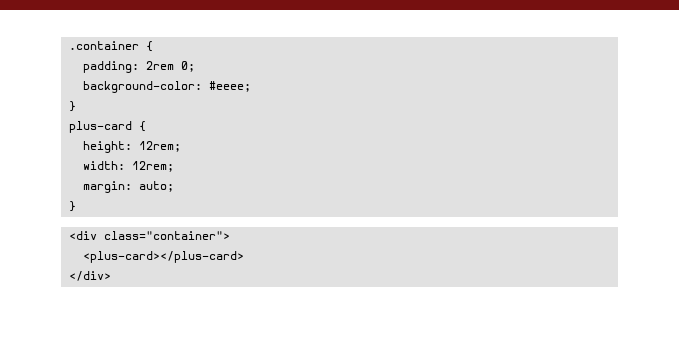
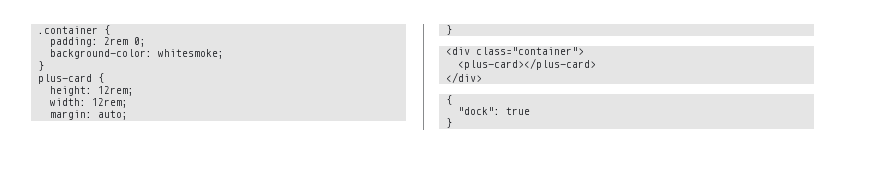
[208,81,251,92] #eeee; -> [157,49,224,59] whitesmoke;
(111, 276) none -> [445,95,452,105] [457,107,530,115] [445,118,452,128] // { // "dock": true // }

